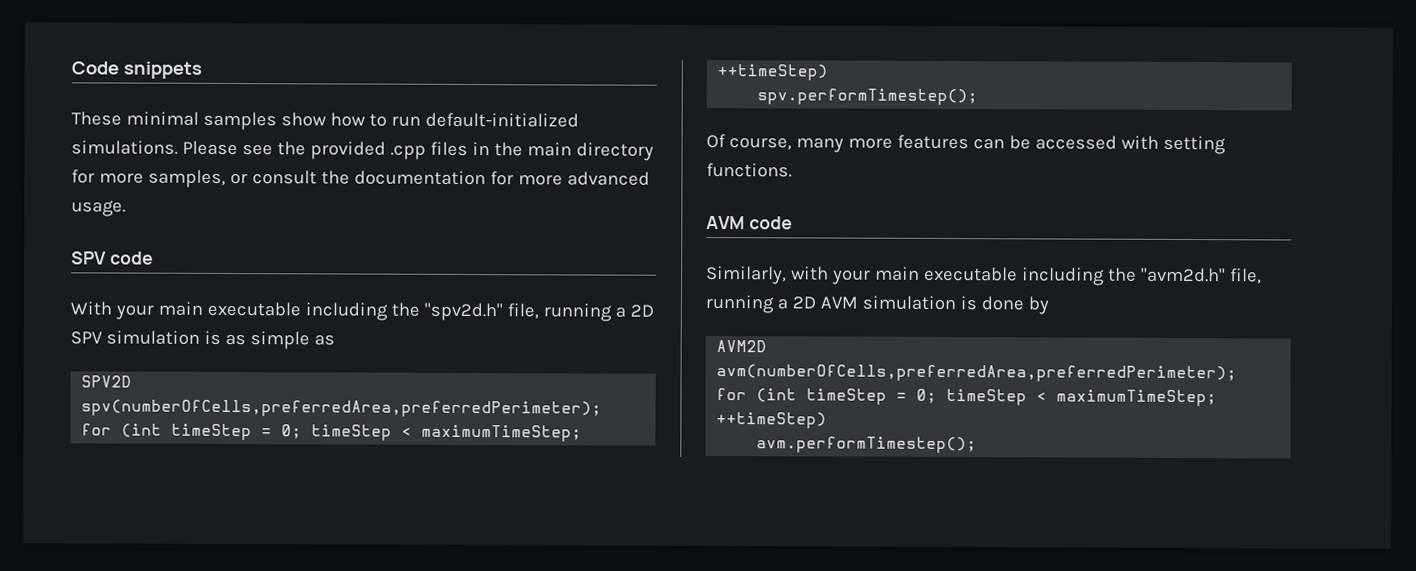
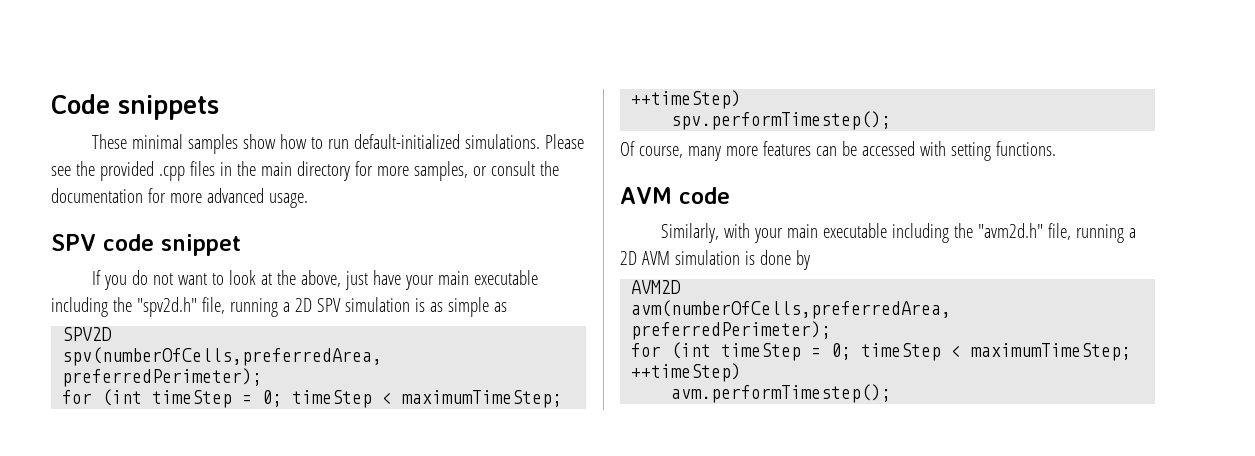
[70,301,112,316] // With -> [161,234,241,256] [91,270,401,290] snippet // If you do not want to look at the above, just have

